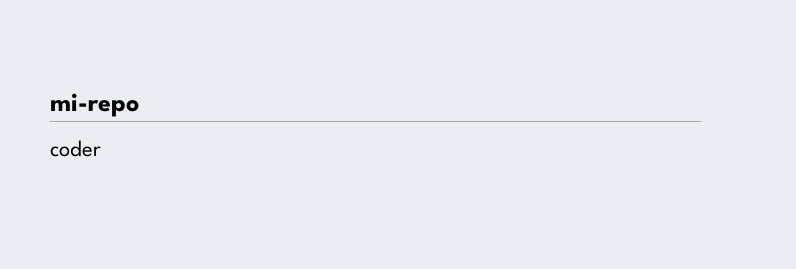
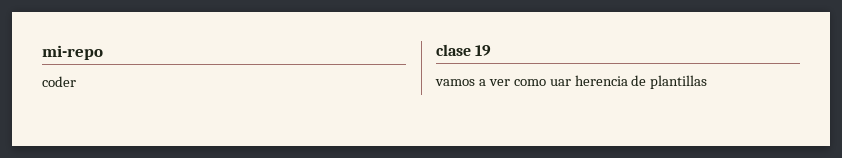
(101, 148) none -> [436,44,492,56] [435,75,708,89] // clase 19 // vamos a ver como uar herencia de plantillas

